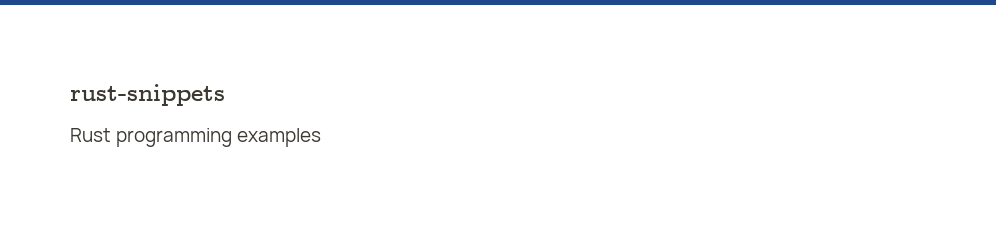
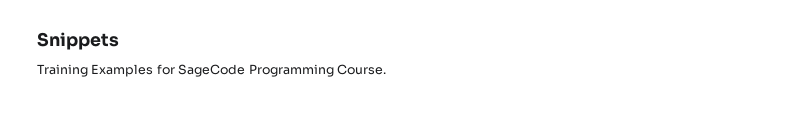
[70,84,225,106] [70,128,322,147] rust-snippets // Rust programming examples -> [37,32,119,50] [37,64,386,77] Snippets // Training Examples for SageCode Programming Course.

